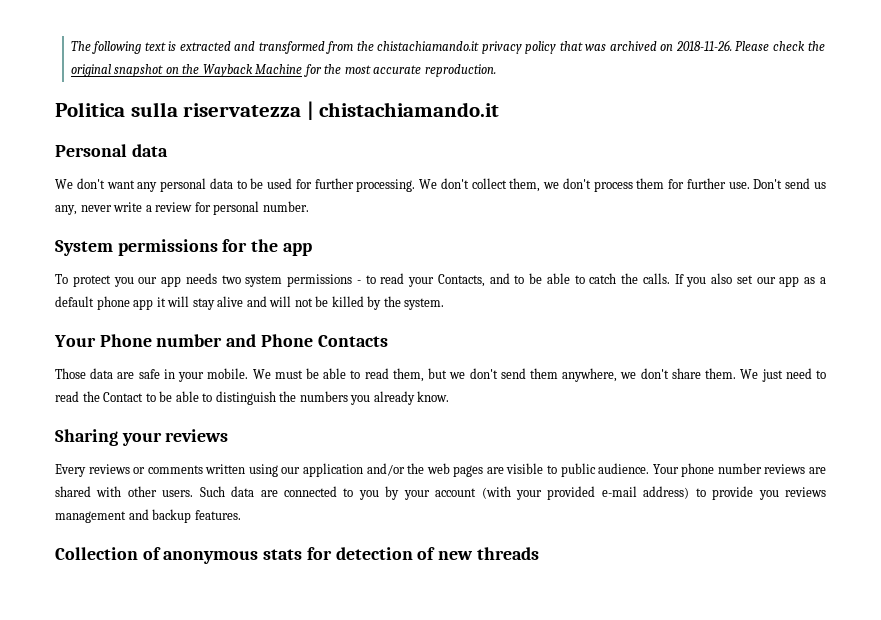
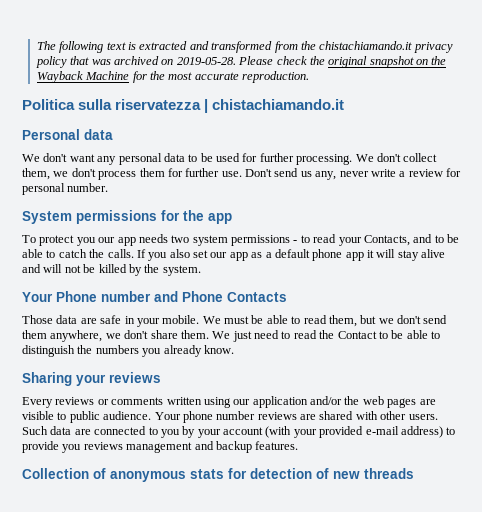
[675,40,732,51] 2018-11-26. -> [176,57,236,65] 2019-05-28.

